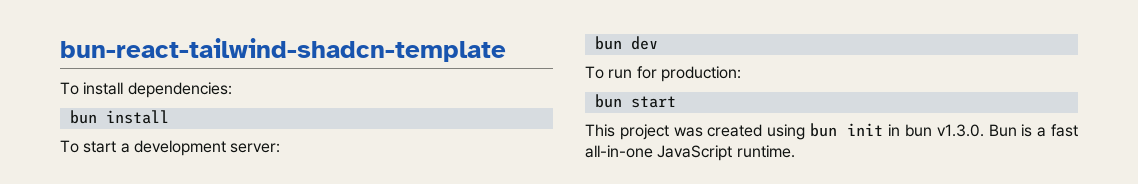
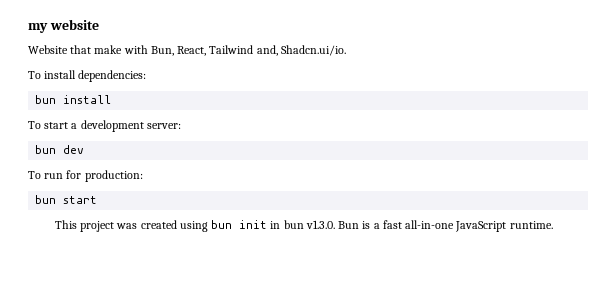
[60,38,506,62] bun-react-tailwind-shadcn-template -> [28,19,99,33] [28,45,346,56] my website // Website that make with Bun, React, Tailwind and, Shadcn.ui/io.

